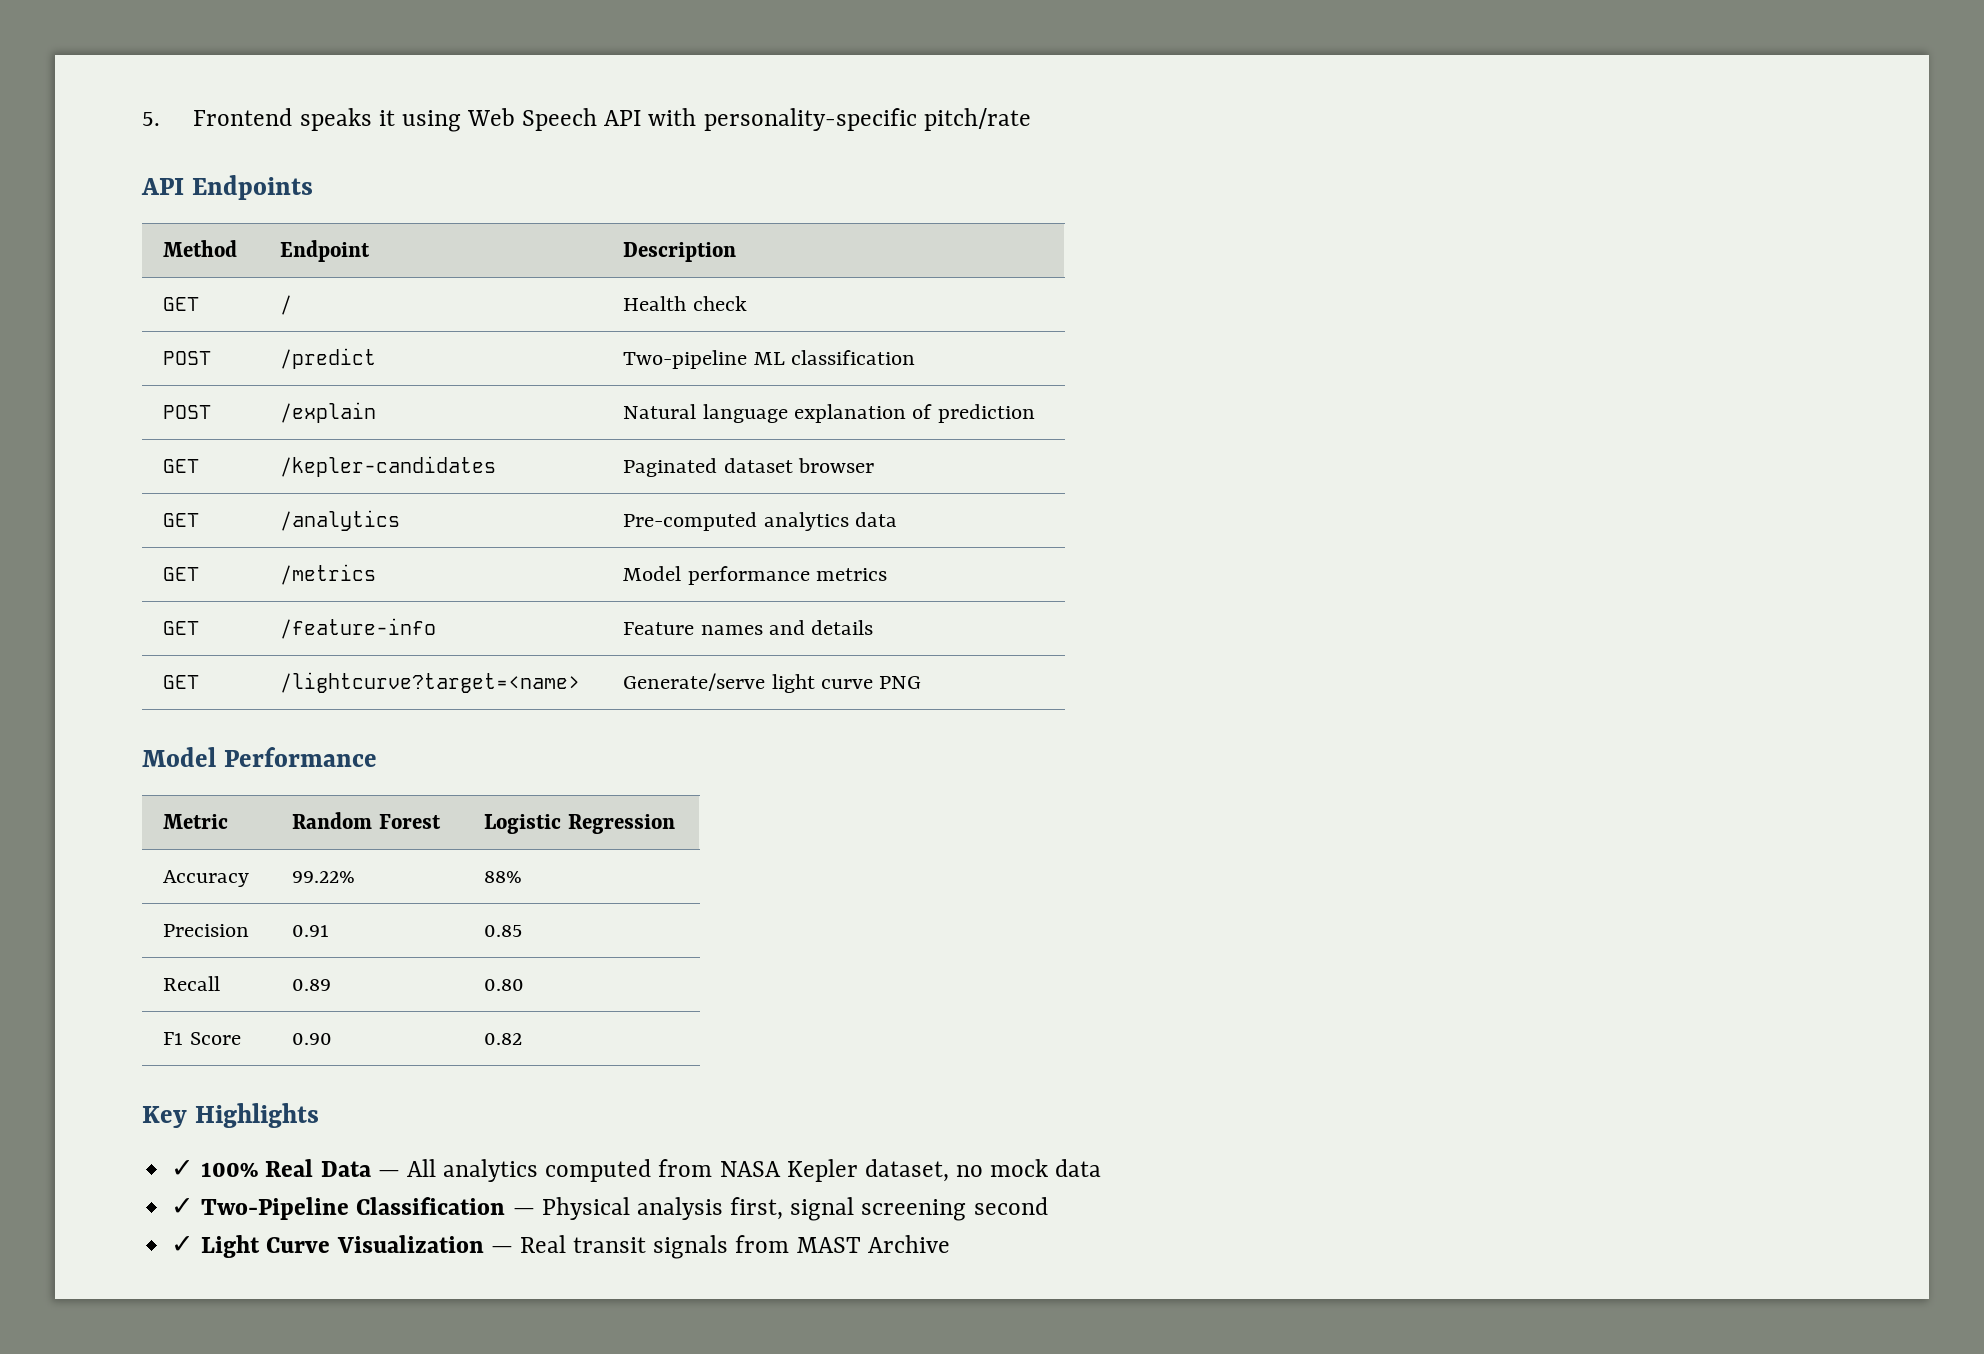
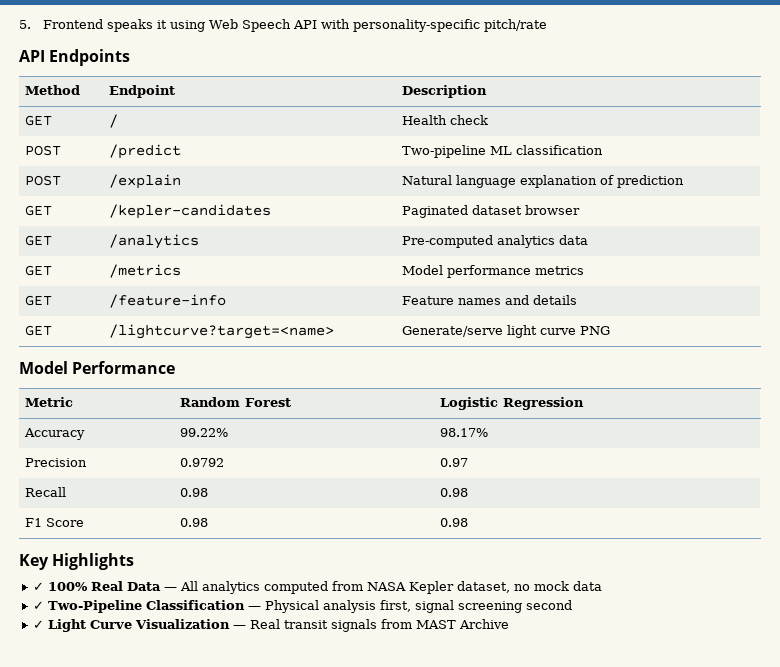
[484,871,523,883] 88% -> [440,428,489,437] 98.17%
[292,925,330,937] [484,925,523,937] 0.91 | 0.85 -> [180,458,225,467] [440,458,469,467] 0.9792 | 0.97
[292,979,332,991] [484,979,525,991] 0.89 | 0.80 -> [180,488,209,497] [440,488,469,497] 0.98 | 0.98
[292,1033,333,1045] [484,1033,523,1045] 0.90 | 0.82 -> [180,518,209,527] [440,518,469,527] 0.98 | 0.98

